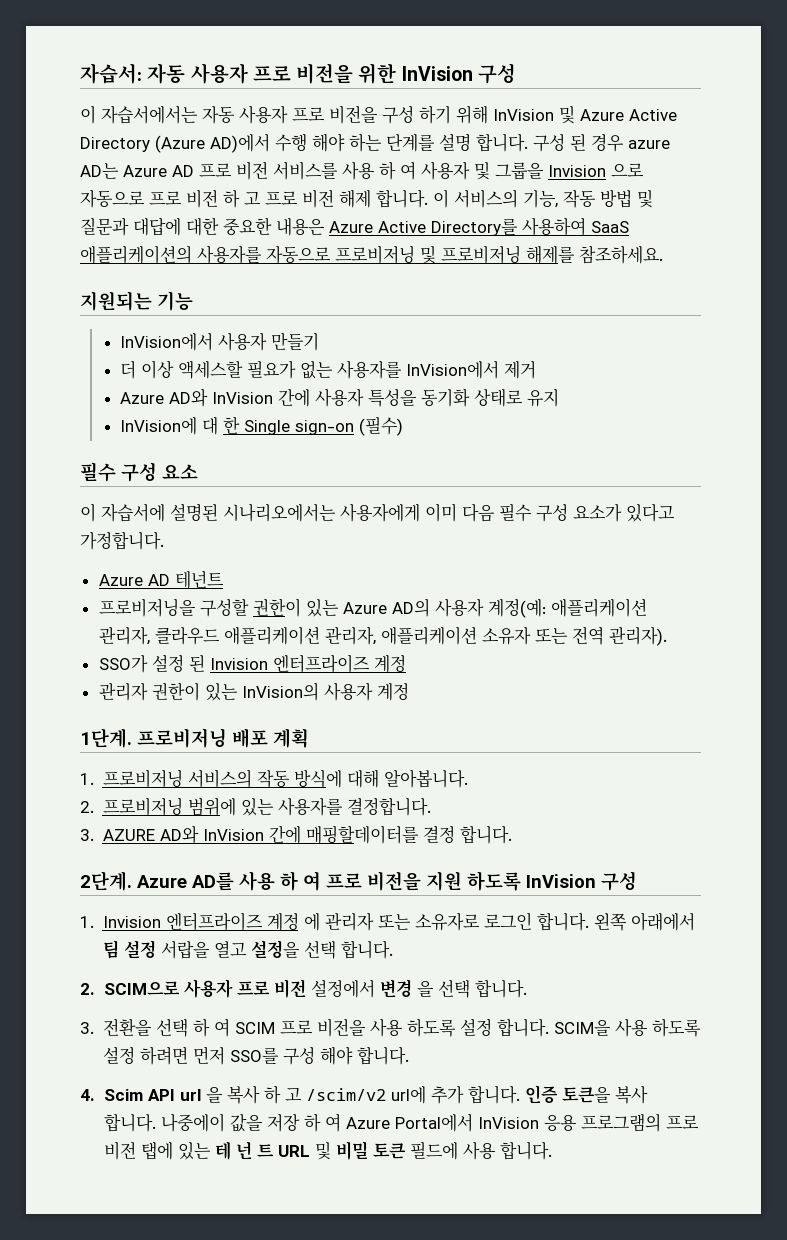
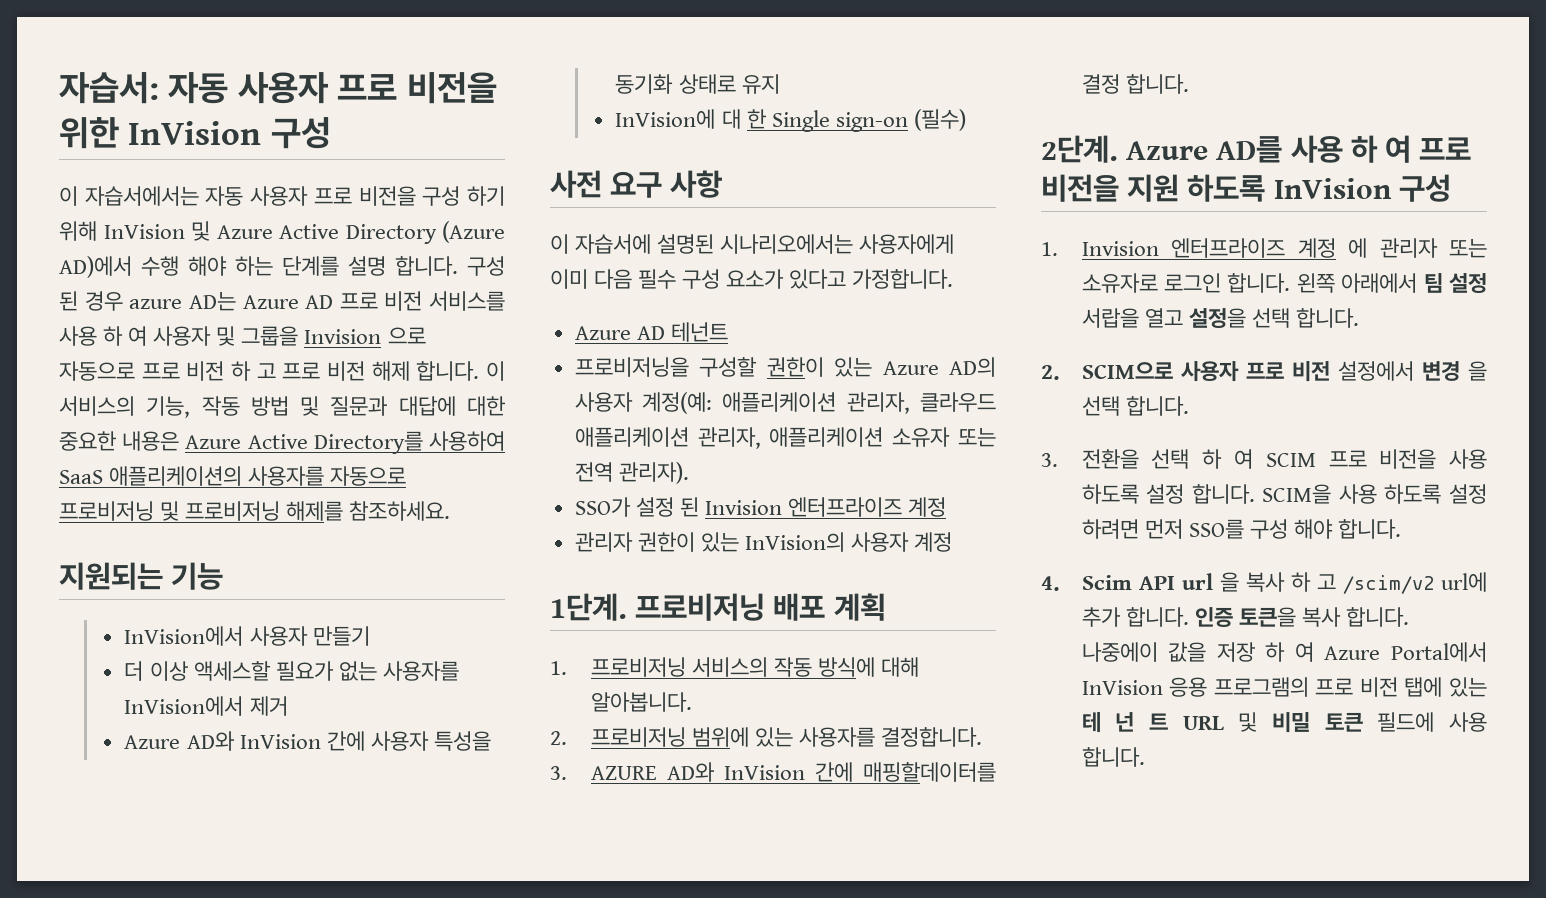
[80,462,198,482] 필수 구성 요소 -> [550,170,723,198] 사전 요구 사항

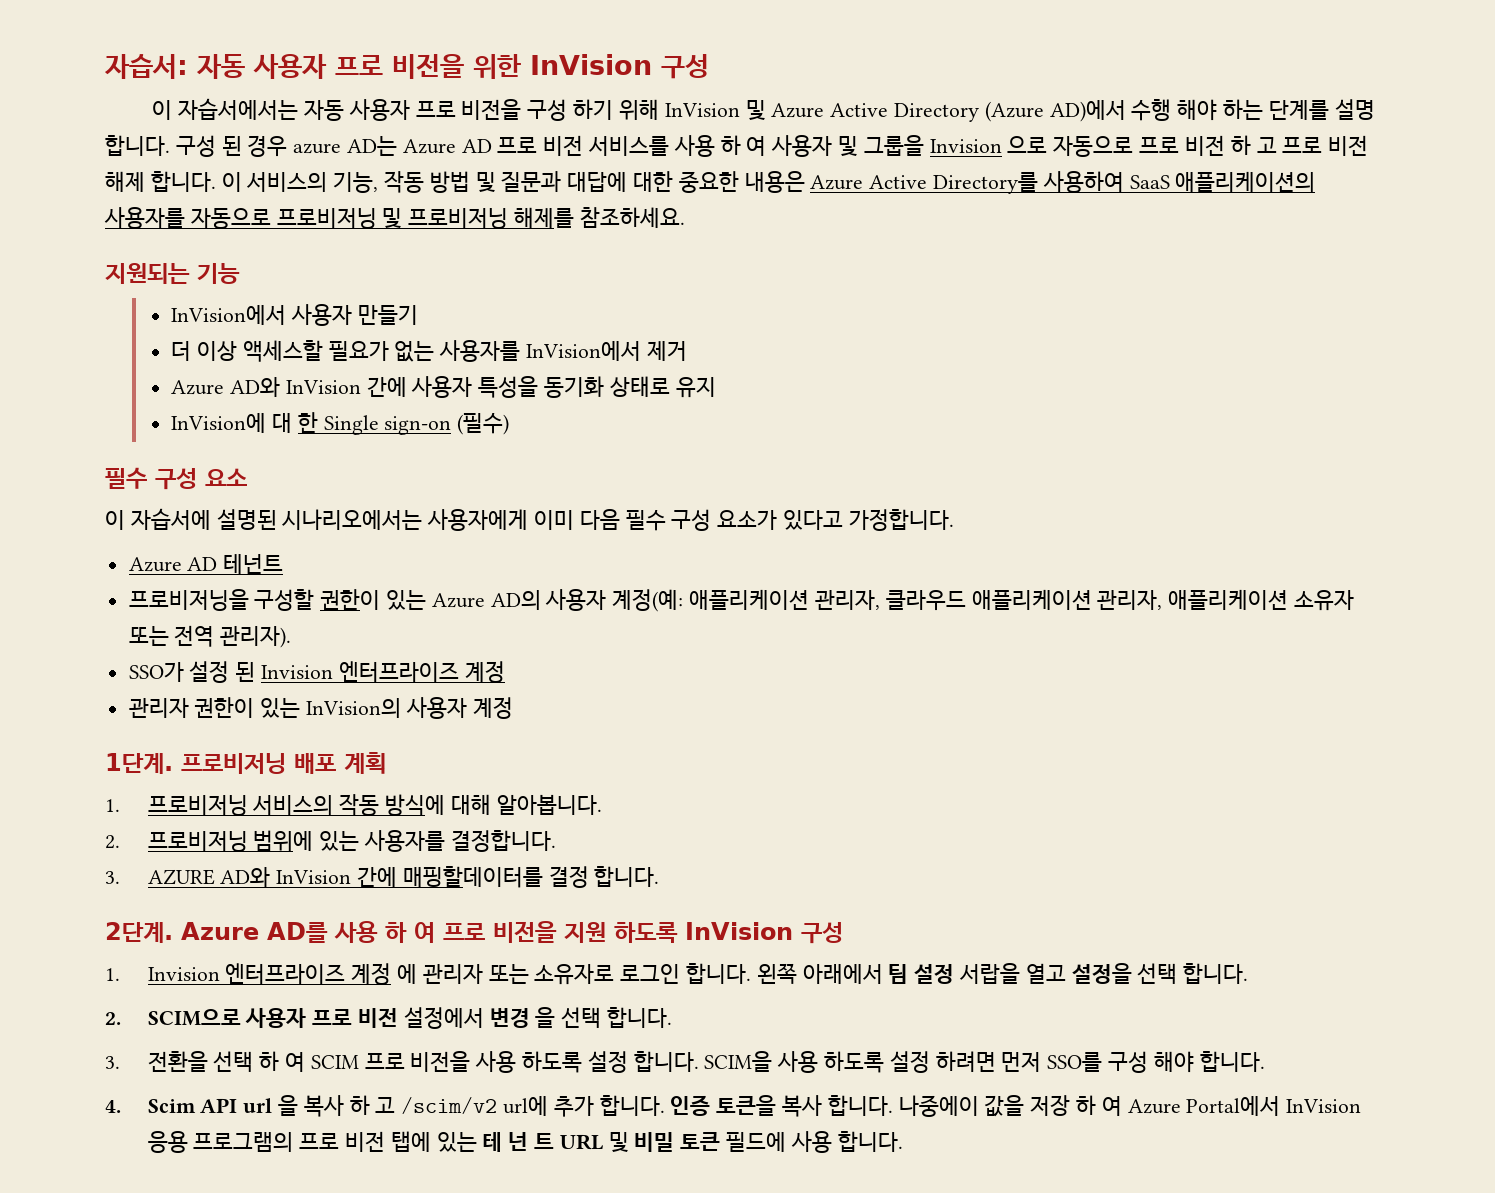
[550,170,723,198] 사전 요구 사항 -> [105,467,247,490] 필수 구성 요소

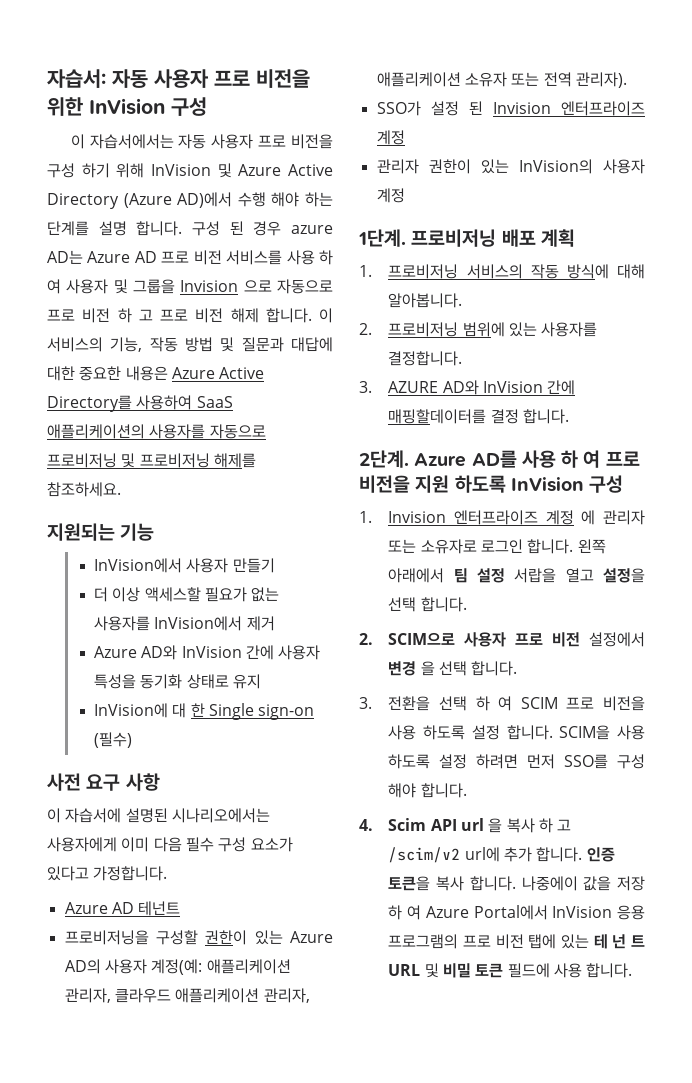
[105,467,247,490] 필수 구성 요소 -> [47,773,160,791] 사전 요구 사항

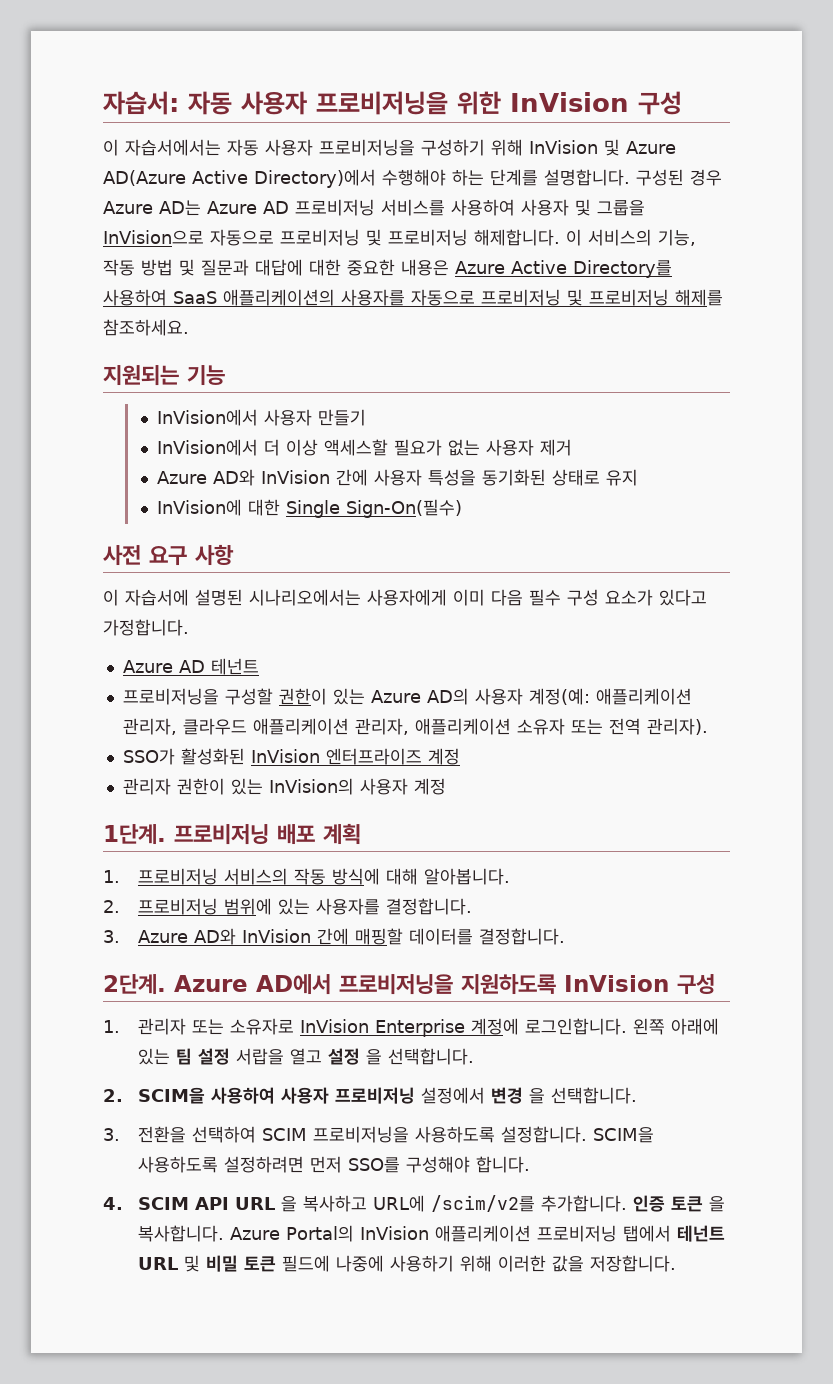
[214,69,310,88] 프로 비전을 -> [316,91,448,115] 프로비저닝을
[258,134,333,149] [47,163,333,178] [47,192,333,209] [47,221,333,236] [47,250,333,265] [47,279,333,294] [47,308,312,323] 프로 비전을 구성 하기 위해 InVision 및 Azure Active Directory (Azure AD)에서 수행 해야 하는 단계를 설명 합니다. 구성 된 경우 azure AD는 Azure AD 프로 비전 서비스를 사용 하 여 사용자 및 그룹을 Invision 으로 자동으로 프로 비전 하 고 프로 비전 해제 합니다. -> [319,139,676,156] [103,169,722,188] [103,199,645,216] [103,229,560,246] 프로비저닝을 구성하기 위해 InVision 및 Azure AD(Azure Active Directory)에서 수행해야 하는 단계를 설명합니다. 구성된 경우 Azure AD는 Azure AD 프로비저닝 서비스를 사용하여 사용자 및 그룹을 InVision으로 자동으로 프로비저닝 및 프로비저닝 해제합니다.
(275, 565) none -> [157,439,259,456] InVision에서
[94,616,243,631] 사용자를 InVision에서 -> [486,439,535,456] 사용자
[140,674,183,689] 동기화 -> [482,469,547,486] 동기화된
[172,703,315,720] [94,732,133,748] 대 한 Single sign-on (필수) -> [248,499,463,518] 대한 Single Sign-On(필수)
[430,101,551,116] 설정 된 Invision -> [180,748,320,765] 활성화된 InVision
[388,380,576,395] [388,409,570,424] AZURE AD와 InVision 간에 매핑할데이터를 결정 합니다. -> [137,928,565,945] Azure AD와 InVision 간에 매핑할 데이터를 결정합니다.
[471,450,640,468] [359,475,624,493] [359,510,645,525] [388,539,606,554] [388,568,645,583] [388,597,467,612] [359,632,645,647] [388,661,518,676] [359,696,645,711] [388,725,645,740] [388,754,645,769] [388,783,467,798] [359,818,572,833] [388,847,615,863] [388,876,645,891] [388,905,645,920] [388,934,645,949] AD를 사용 하 여 프로 비전을 지원 하도록 InVision 구성 // 1. Invision 엔터프라이즈 계정 에 관리자 또는 소유자로 로그인 합니다. 왼쪽 아래에서 팀 설정 서랍을 열고 설정을 선택 합니다. // 2. SCIM으로 사용자 프로 비전 설정에서 변경 을 선택 합니다. // 3. 전환을 선택 하 여 SCIM 프로 비전을 사용 하도록 설정 합니다. SCIM을 사용 하도록 설정 하려면 먼저 SSO를 구성 해야 합니다. // 4. Scim API url 을 복사 하 고 /scim/v2 url에 추가 합니다. 인증 토큰을 복사 합니다. 나중에이 값을 저장 하 여 Azure Portal에서 InVision 응용 프로그램의 프로 비전 탭에 있는 테 넌 트 -> [256,974,715,995] [103,1018,719,1037] [137,1048,474,1065] [103,1087,637,1104] [103,1126,654,1143] [137,1156,530,1173] [103,1195,725,1212] [137,1225,725,1242] AD에서 프로비저닝을 지원하도록 InVision 구성 // 1. 관리자 또는 소유자로 InVision Enterprise 계정에 로그인합니다. 왼쪽 아래에 있는 팀 설정 서랍을 열고 설정 을 선택합니다. // 2. SCIM을 사용하여 사용자 프로비저닝 설정에서 변경 을 선택합니다. // 3. 전환을 선택하여 SCIM 프로비저닝을 사용하도록 설정합니다. SCIM을 사용하도록 설정하려면 먼저 SSO를 구성해야 합니다. // 4. SCIM API URL 을 복사하고 URL에 /scim/v2를 추가합니다. 인증 토큰 을 복사합니다. Azure Portal의 InVision 애플리케이션 프로비저닝 탭에서 테넌트
[554,963,633,978] 사용 합니다. -> [335,1255,676,1272] 나중에 사용하기 위해 이러한 값을 저장합니다.

